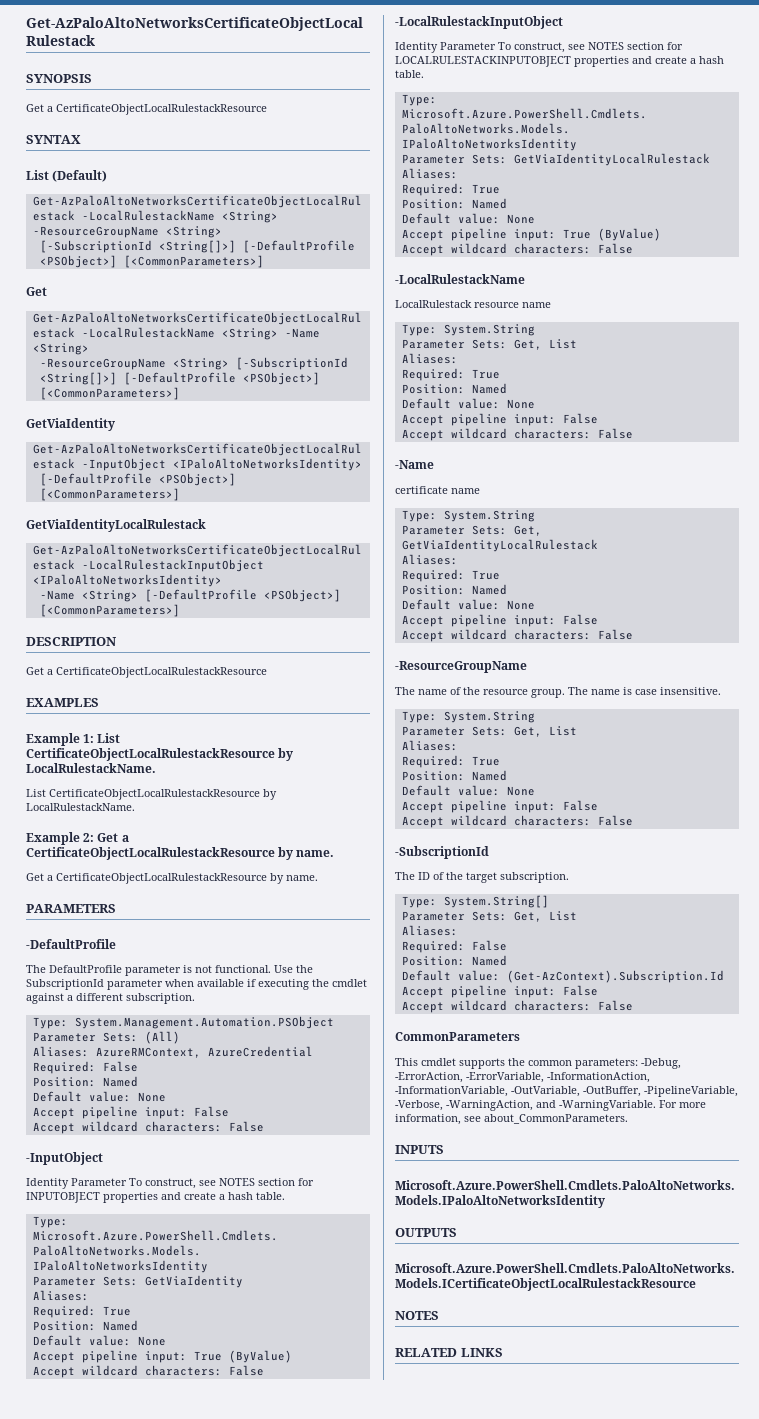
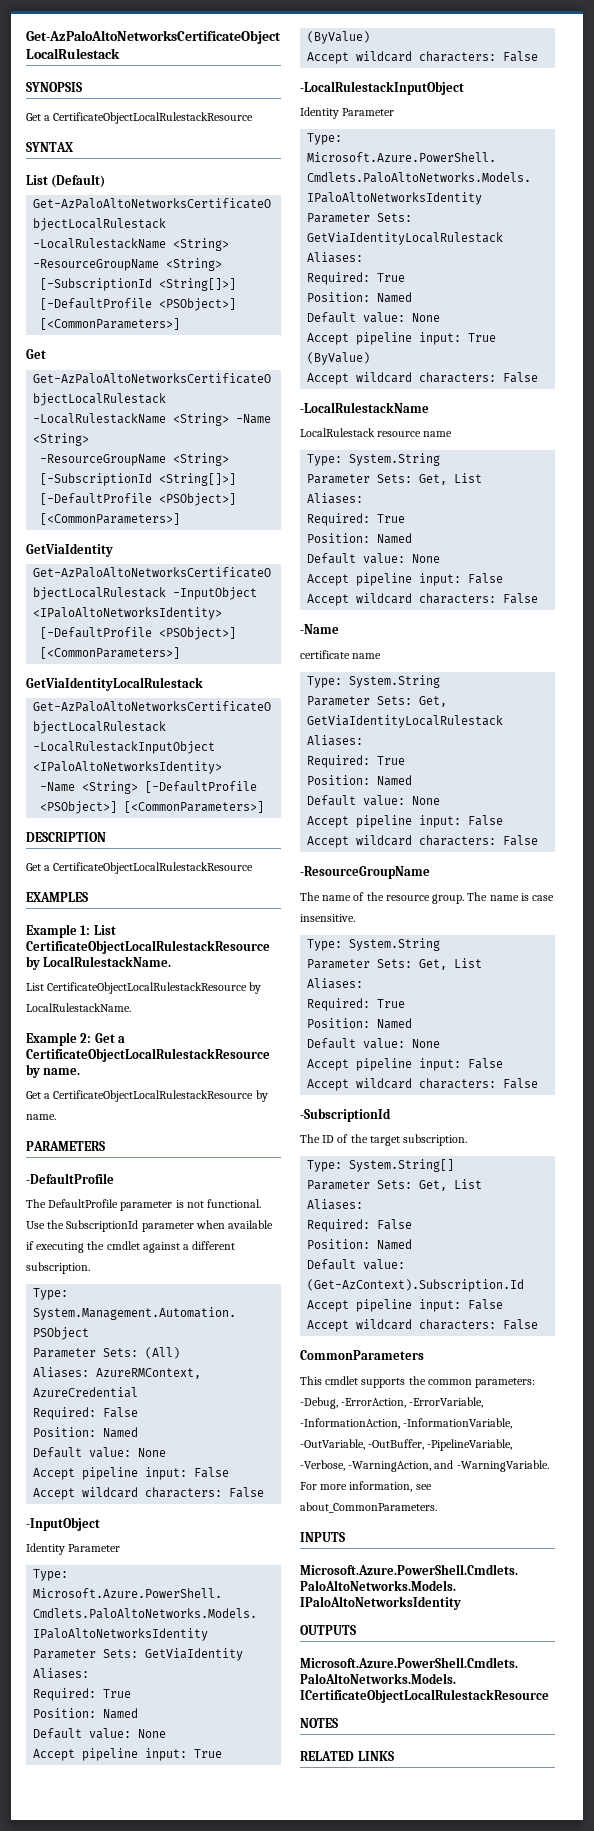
[129,1178,314,1189] [26,1192,285,1203] To construct, see NOTES section for INPUTOBJECT properties and create a hash table. -> (121, 1548) none
[498,42,683,53] [395,56,724,67] [395,70,424,78] To construct, see NOTES section for LOCALRULESTACKINPUTOBJECT properties and create a hash table. -> (395, 112) none

